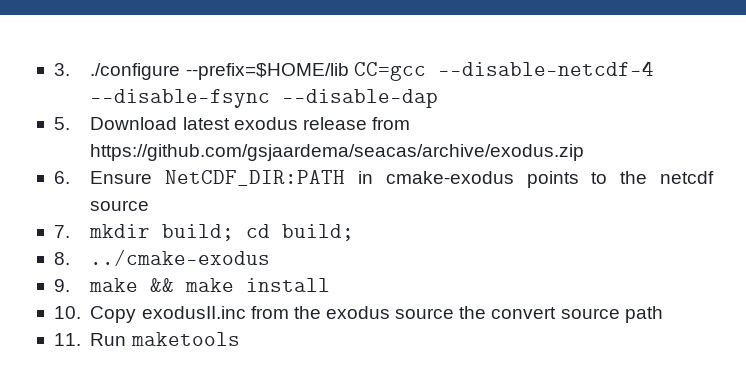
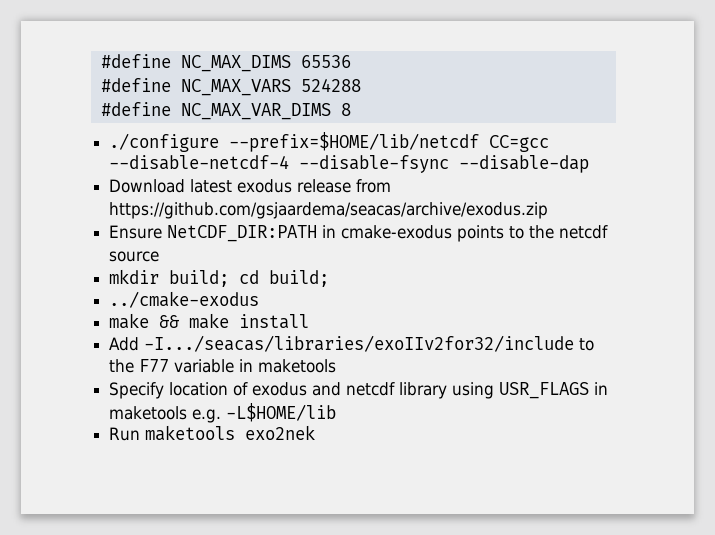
[53,63,349,80] 3. ./configure --prefix=$HOME/lib -> [100,54,351,72] [100,78,361,96] [100,102,351,120] [109,132,480,152] #define NC_MAX_DIMS 65536 // #define NC_MAX_VARS 524288 // #define NC_MAX_VAR_DIMS 8 // ./configure --prefix=$HOME/lib/netcdf
[53,117,70,130] 5. -> (590, 164) none
[53,171,70,184] 6. -> (549, 210) none
[53,225,70,238] 7. -> (160, 256) none
[53,252,70,265] 8. -> (330, 278) none
[53,279,70,292] 9. -> (260, 299) none
[53,306,663,323] [53,333,81,346] 10. Copy exodusII.inc from the exodus source the convert source path // 11. -> [109,335,595,352] [109,359,337,373] [109,382,609,399] [109,403,337,423] Add -I.../seacas/libraries/exoIIv2for32/include to the F77 variable in maketools // Specify location of exodus and netcdf library using USR_FLAGS in maketools e.g. -L$HOME/lib //
(240, 339) none -> [245,425,316,440] exo2nek

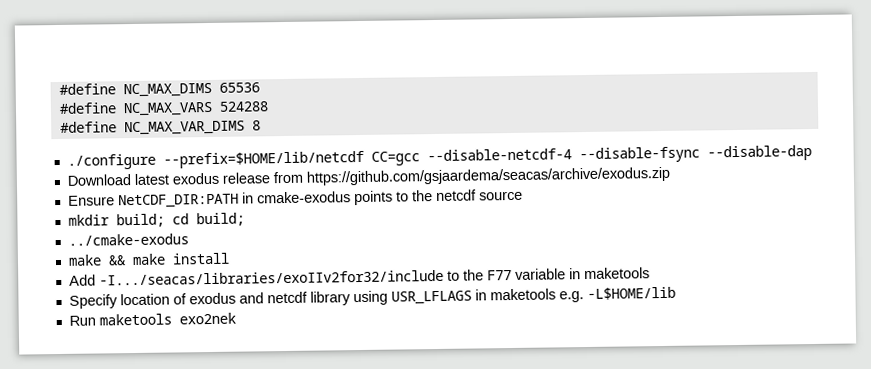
[499,382,590,399] USR_FLAGS -> [390,290,472,305] USR_LFLAGS

